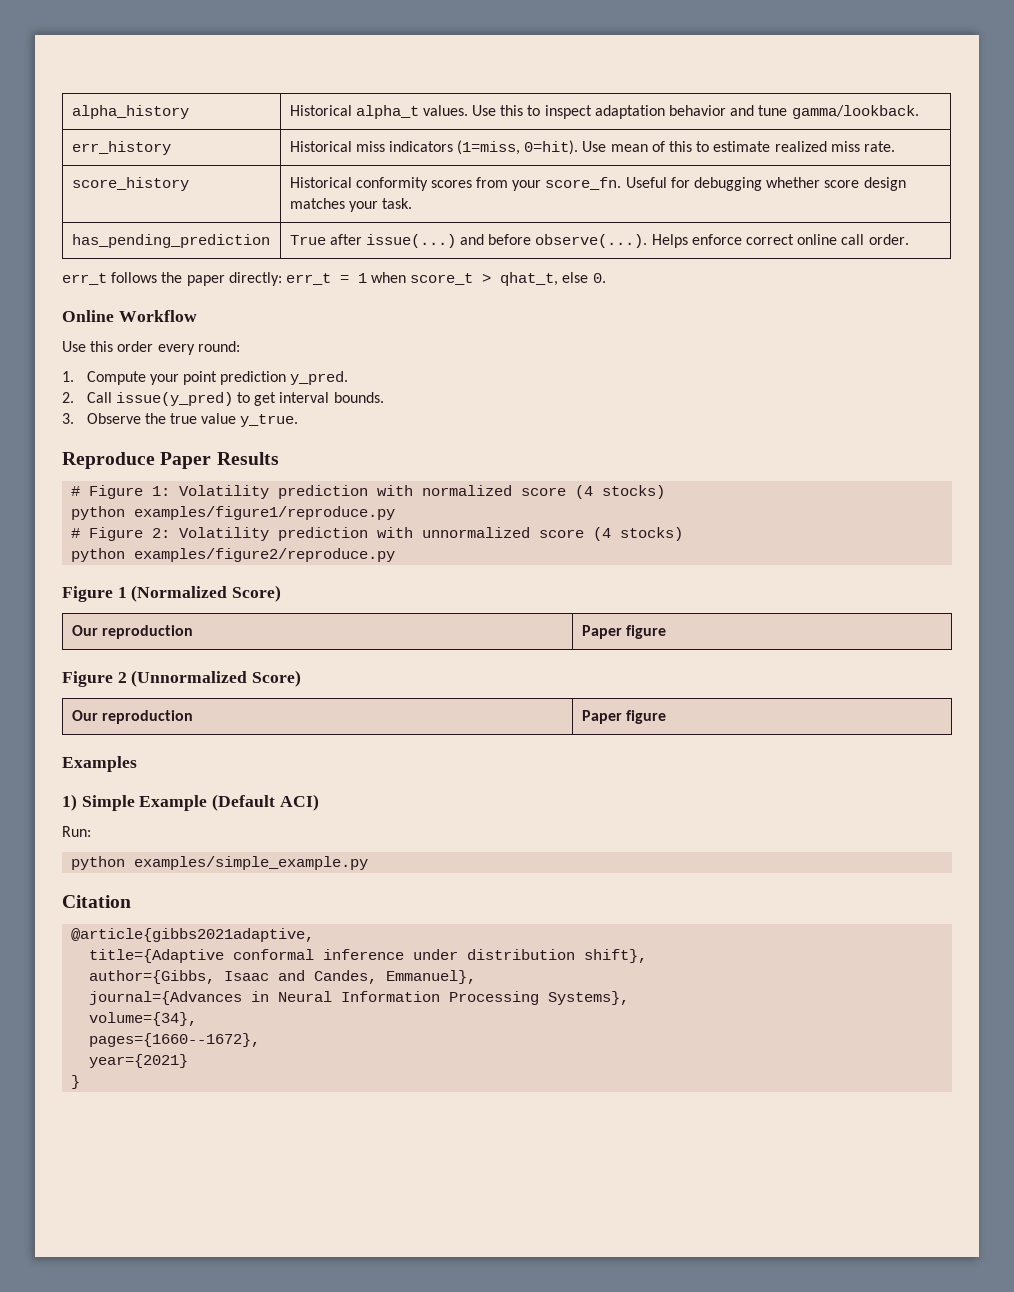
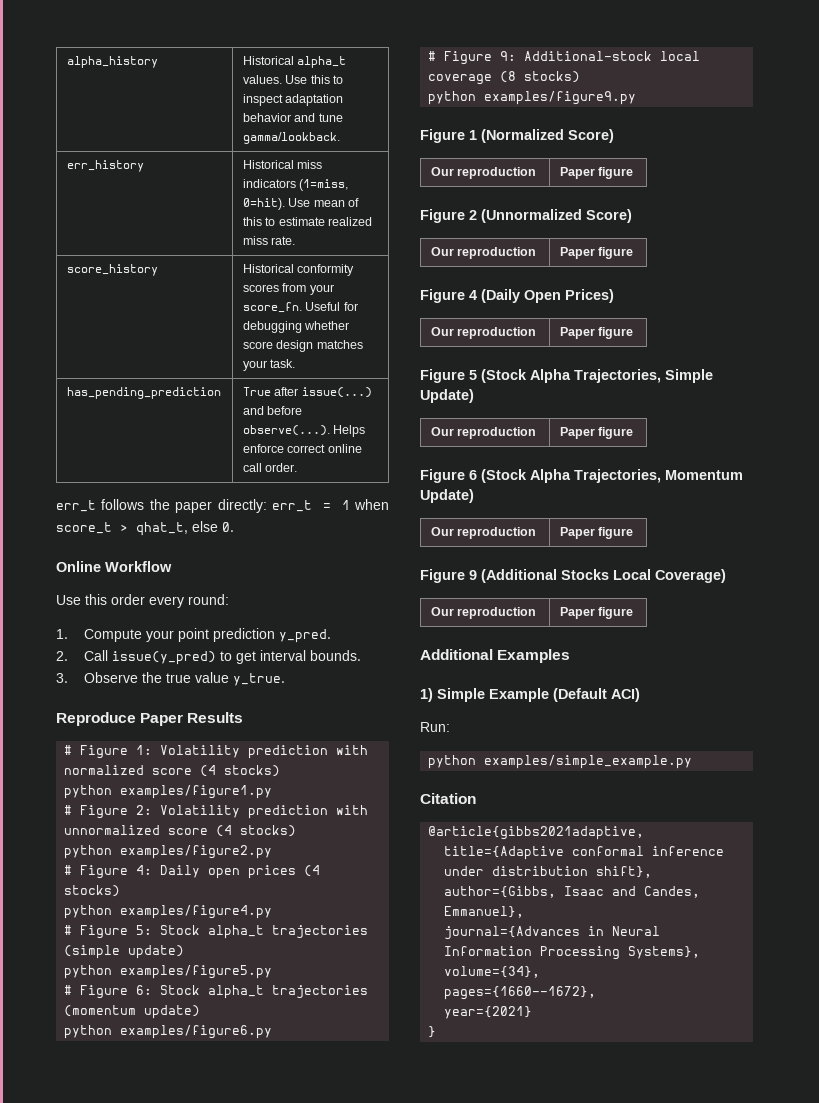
[134,506,396,520] examples/figure1/reproduce.py -> [120,785,273,799] examples/figure1.py
[134,548,396,562] examples/figure2/reproduce.py -> [120,845,273,859] [64,865,321,879] [64,885,121,897] [64,905,273,919] [64,925,369,939] [64,945,185,959] [64,965,273,979] [64,985,369,999] [64,1005,201,1019] [64,1025,273,1039] [428,51,701,65] [428,71,581,85] [428,91,637,105] examples/figure2.py // # Figure 4: Daily open prices (4 stocks) // python examples/figure4.py // # Figure 5: Stock alpha_t trajectories (simple update) // python examples/figure5.py // # Figure 6: Stock alpha_t trajectories (momentum update) // python examples/figure6.py // # Figure 9: Additional-stock local coverage (8 stocks) // python examples/figure9.py
(666, 717) none -> [420,289,614,303] [430,327,537,339] [559,327,634,339] [420,369,713,383] [420,389,474,403] [430,427,537,439] [559,427,634,439] [420,469,743,483] [420,489,474,503] [430,527,537,539] [559,527,634,539] [420,569,726,583] [430,607,537,619] [559,607,634,619] [420,649,493,660] Figure 4 (Daily Open Prices) // Our reproduction | Paper figure // Figure 5 (Stock Alpha Trajectories, Simple Update) // Our reproduction | Paper figure // Figure 6 (Stock Alpha Trajectories, Momentum Update) // Our reproduction | Paper figure // Figure 9 (Additional Stocks Local Coverage) // Our reproduction | Paper figure // Additional

